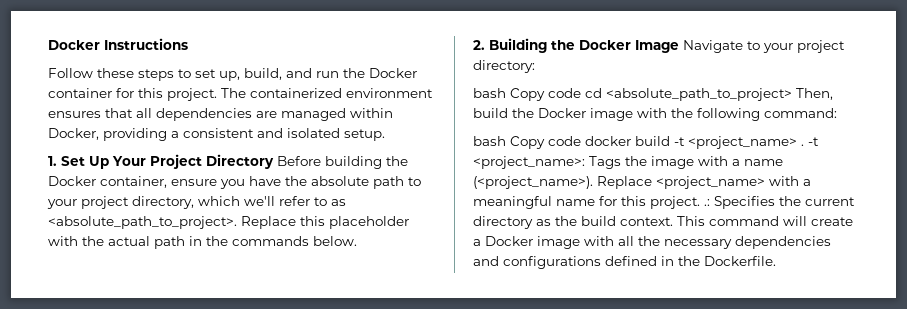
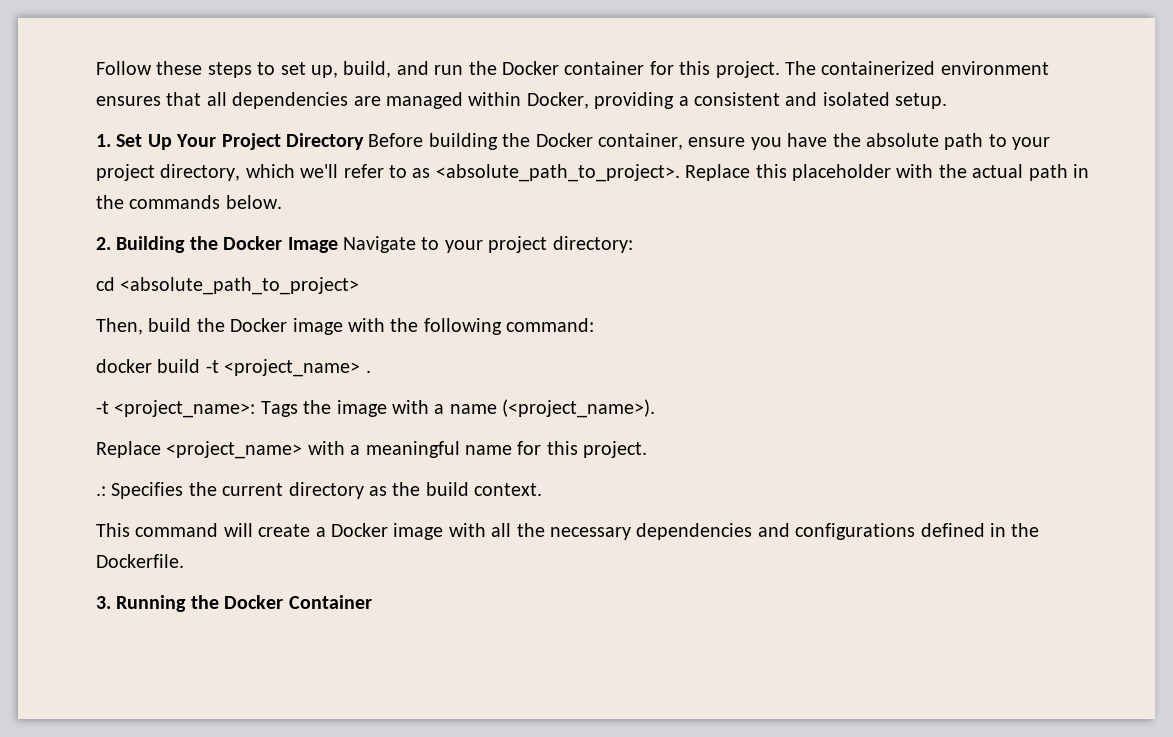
[48,38,188,50] Docker Instructions // -> (96, 68) none
[473,88,581,101] bash Copy code -> (633, 244) none
(792, 94) none -> (360, 286) //
[473,136,581,149] bash Copy code -> (595, 325) none
(804, 145) none -> (371, 371) //
(593, 182) none -> (656, 408) //
(700, 202) none -> (648, 449) //
(673, 221) none -> (543, 489) //
(776, 261) none -> [96,595,372,612] // 3. Running the Docker Container

